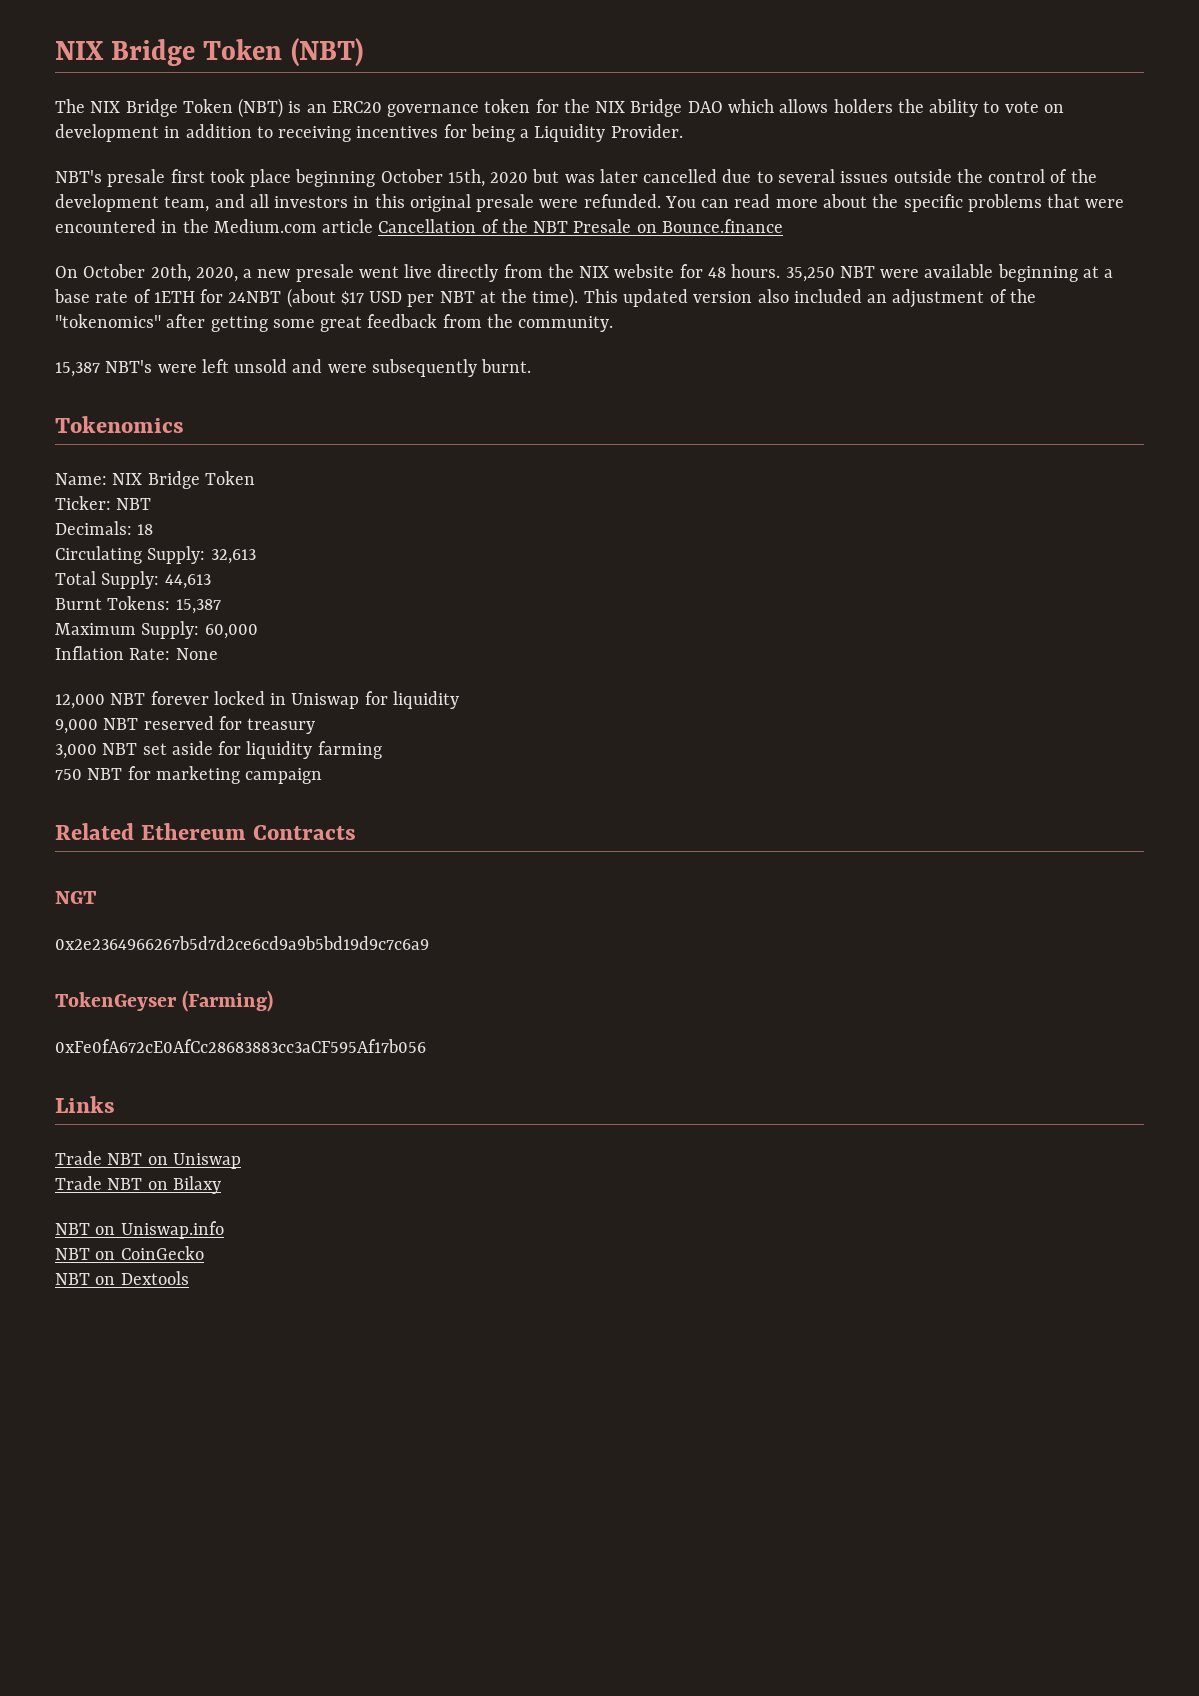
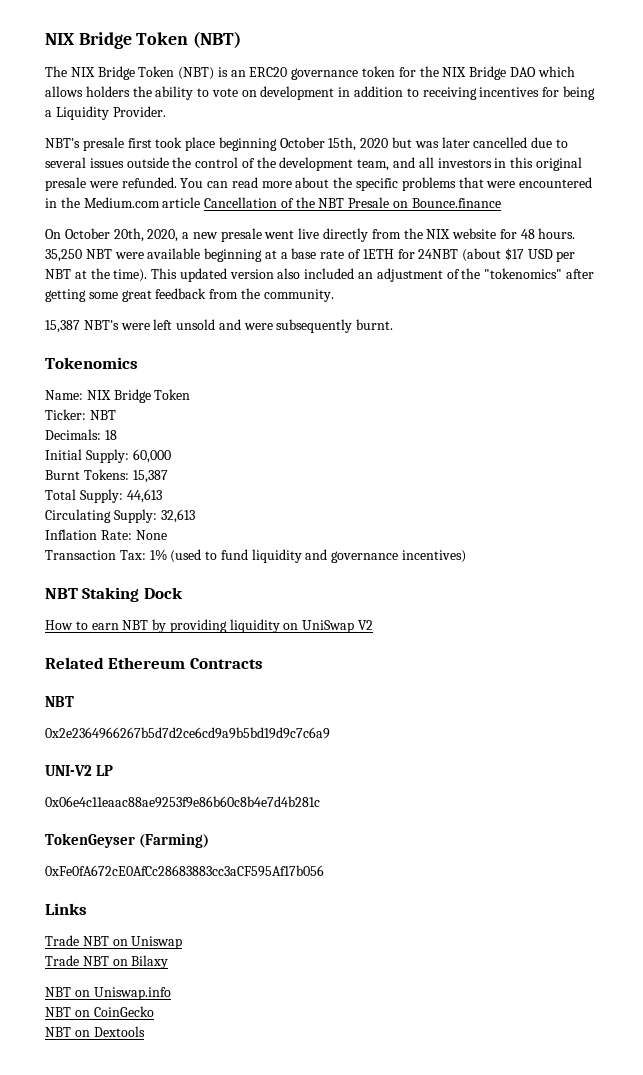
[55,546,256,564] [55,571,211,589] [55,596,221,614] [55,621,258,639] [55,646,218,660] [55,691,459,709] [55,716,316,734] [55,741,382,759] [55,766,323,784] Circulating Supply: 32,613 // Total Supply: 44,613 // Burnt Tokens: 15,387 // Maximum Supply: 60,000 // Inflation Rate: None // 12,000 NBT forever locked in Uniswap for liquidity // 9,000 NBT reserved for treasury // 3,000 NBT set aside for liquidity farming // 750 NBT for marketing campaign -> [45,449,171,463] [45,469,168,483] [45,489,162,503] [45,509,195,523] [45,529,167,540] [45,549,467,563] [45,587,183,602] [45,619,374,633] Initial Supply: 60,000 // Burnt Tokens: 15,387 // Total Supply: 44,613 // Circulating Supply: 32,613 // Inflation Rate: None // Transaction Tax: 1% (used to fund liquidity and governance incentives) // NBT Staking Dock // How to earn NBT by providing liquidity on UniSwap V2
[55,891,97,904] NGT -> [45,696,74,707] NBT
(429, 943) none -> [45,765,114,776] [45,796,320,808] // UNI-V2 LP // 0x06e4c11eaac88ae9253f9e86b60c8b4e7d4b281c

